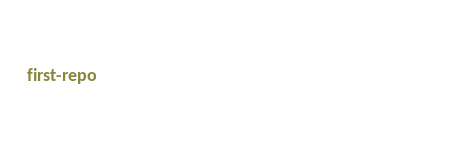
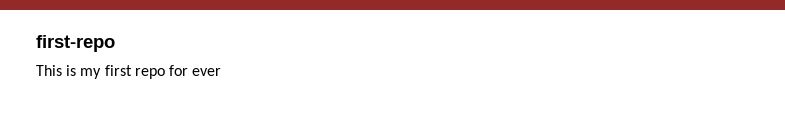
(97, 76) none -> [36,65,222,79] // This is my first repo for ever

